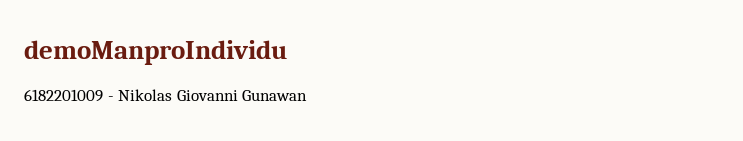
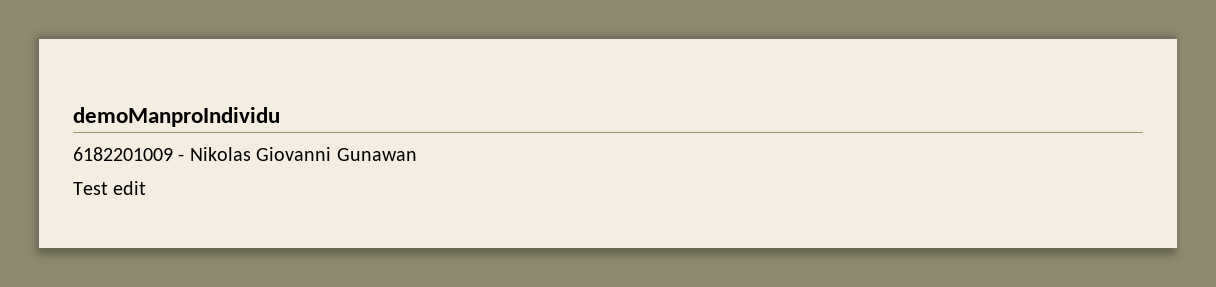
(308, 95) none -> [73,181,147,195] // Test edit

